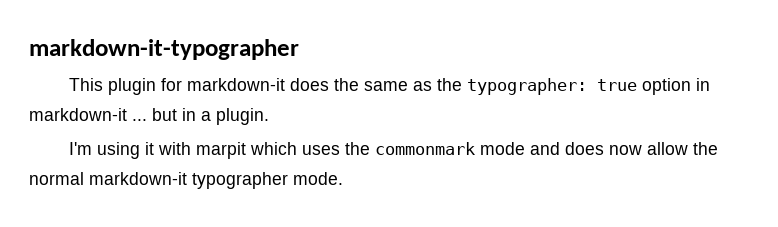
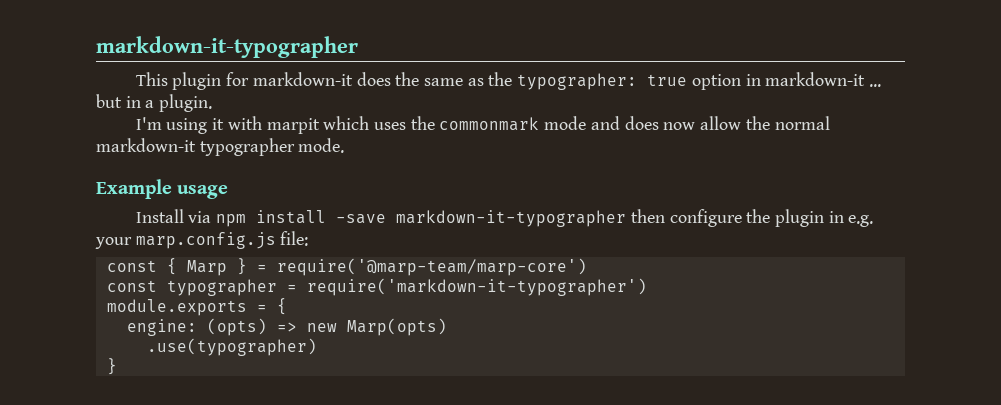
(343, 178) none -> [96,179,229,199] [135,209,874,227] [95,231,309,249] [106,258,587,276] [106,278,647,296] [106,298,287,316] [126,318,447,336] [146,338,317,356] [106,358,117,375] // Example usage // Install via npm install -save markdown-it-typographer then configure the plugin in e.g. your marp.config.js file: // const { Marp } = require('@marp-team/marp-core') // const typographer = require('markdown-it-typographer') // module.exports = { // engine: (opts) => new Marp(opts) // .use(typographer) // }

